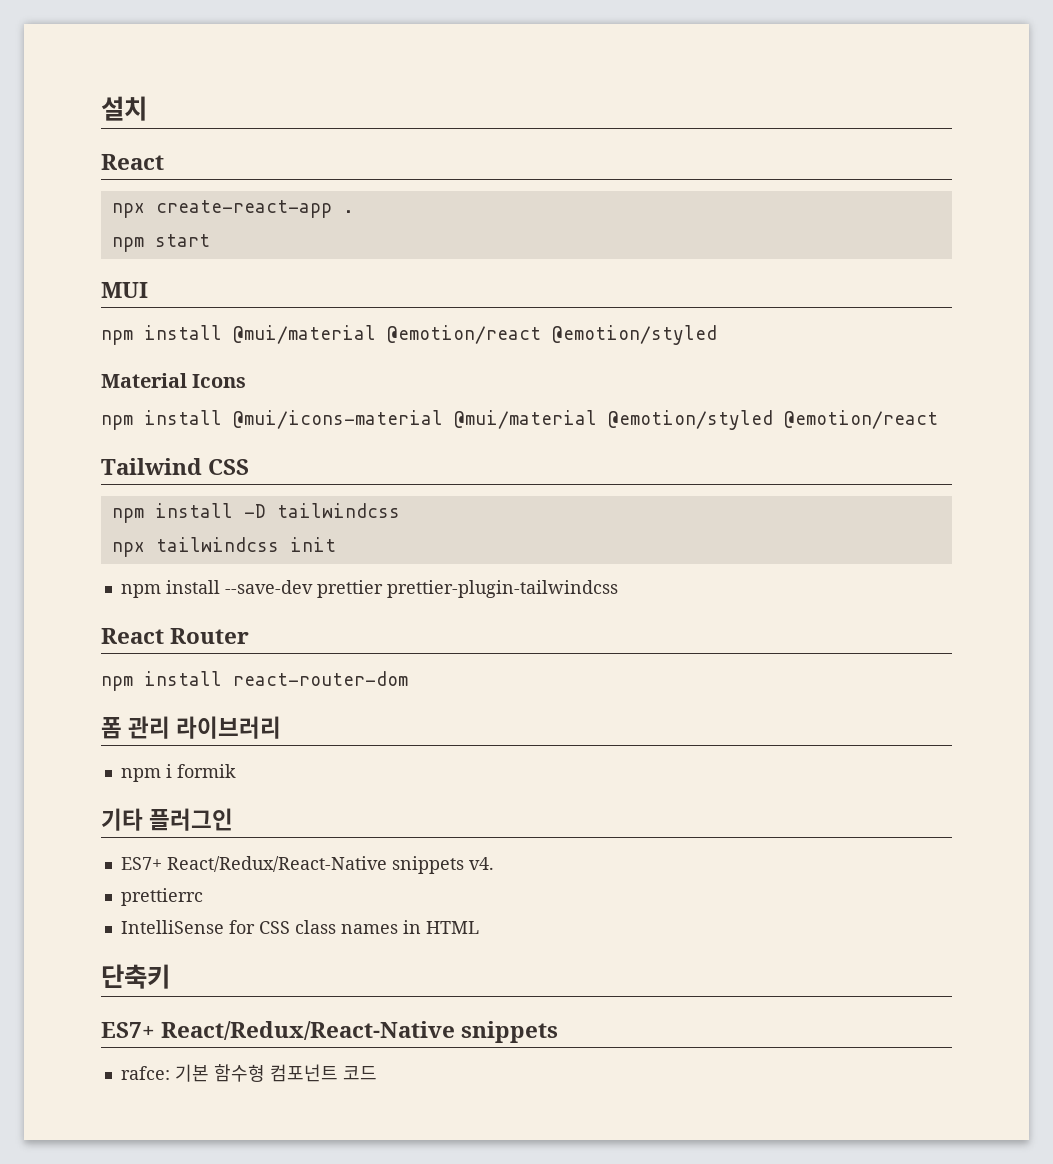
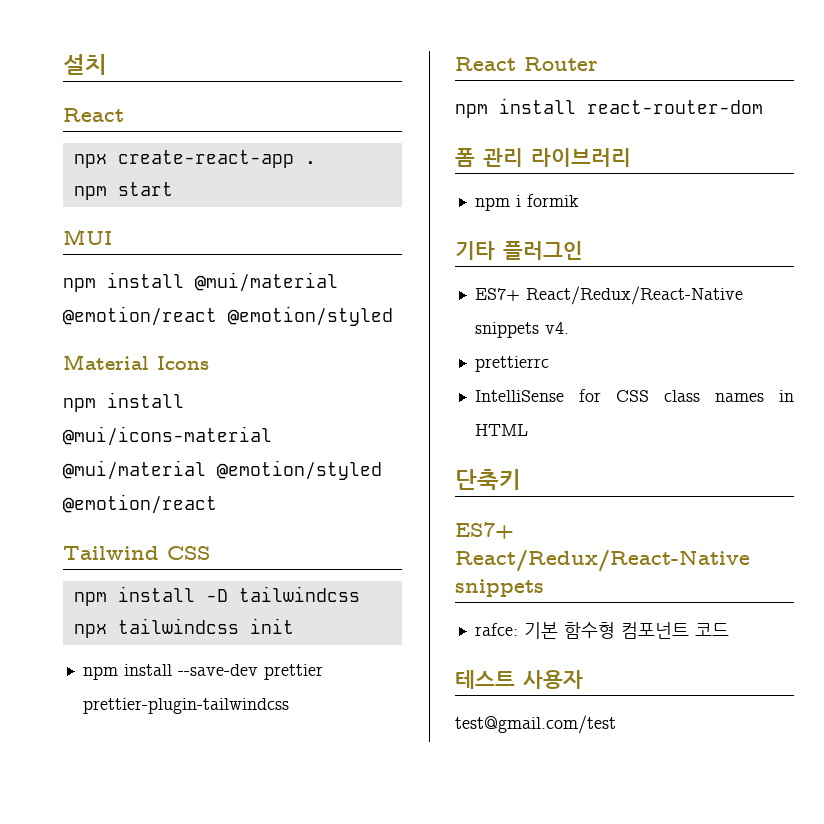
(377, 1073) none -> [455,670,583,689] [455,715,616,734] // 테스트 사용자 // test@gmail.com/test

